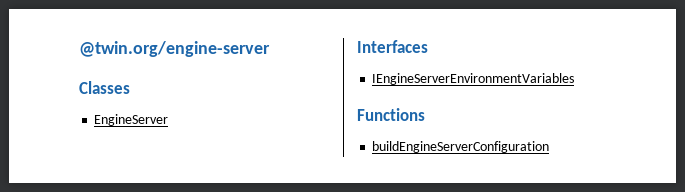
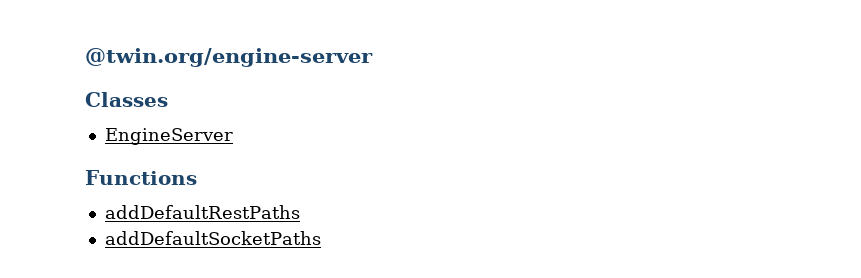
[357,40,428,53] [372,73,575,85] // Interfaces // IEngineServerEnvironmentVariables -> (233, 136) none
[372,141,550,153] buildEngineServerConfiguration -> [104,205,300,219] [104,231,321,245] addDefaultRestPaths // addDefaultSocketPaths

